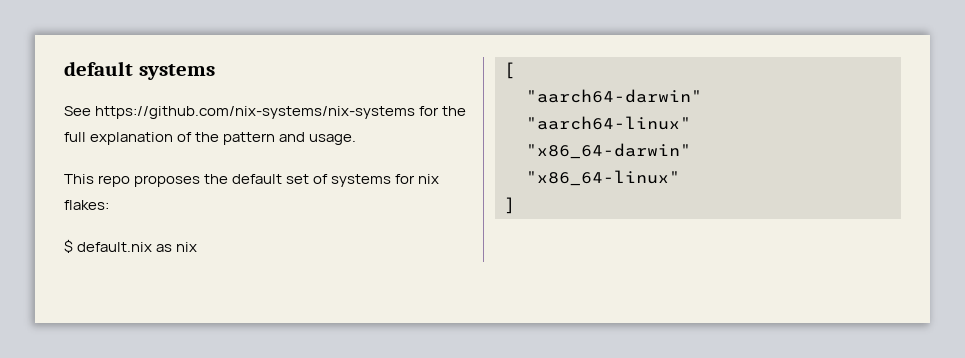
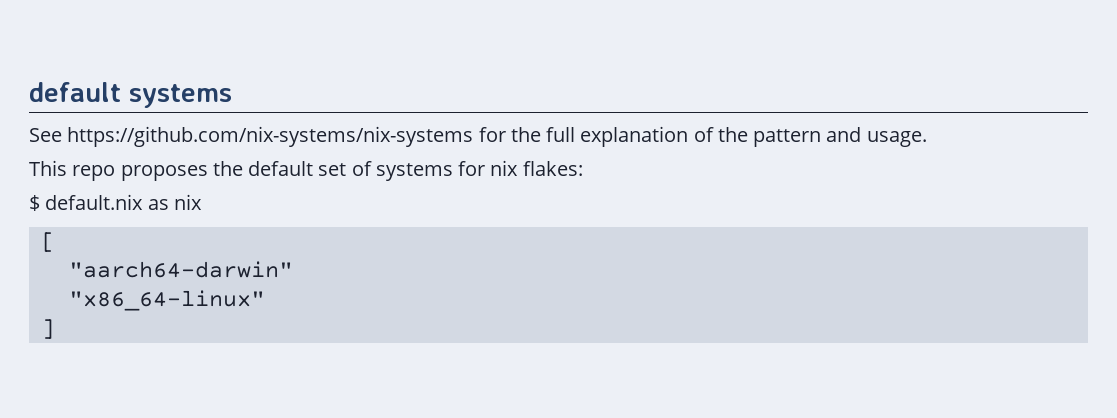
[526,116,691,130] [526,143,691,159] // "aarch64-linux" // "x86_64-darwin" -> (293, 269) none

